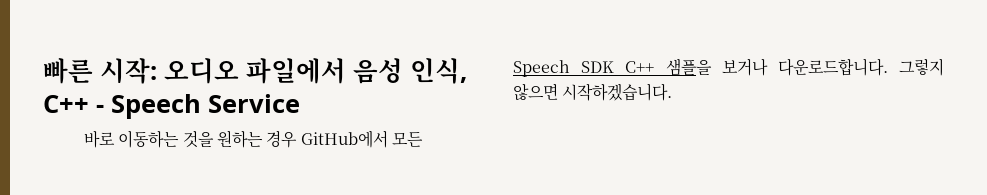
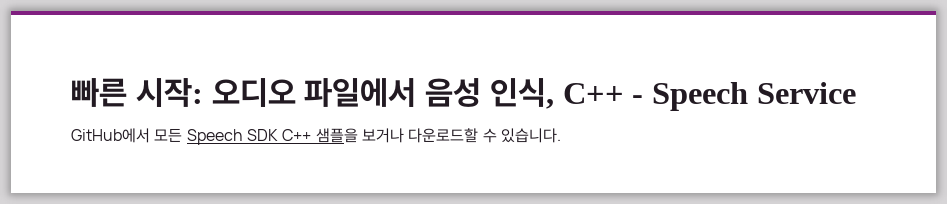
[83,130,298,148] 바로 이동하는 것을 원하는 경우 -> (856, 93) none
[777,58,944,76] [513,83,673,101] 다운로드합니다. 그렇지 않으면 시작하겠습니다. -> [408,128,561,143] 다운로드할 수 있습니다.

